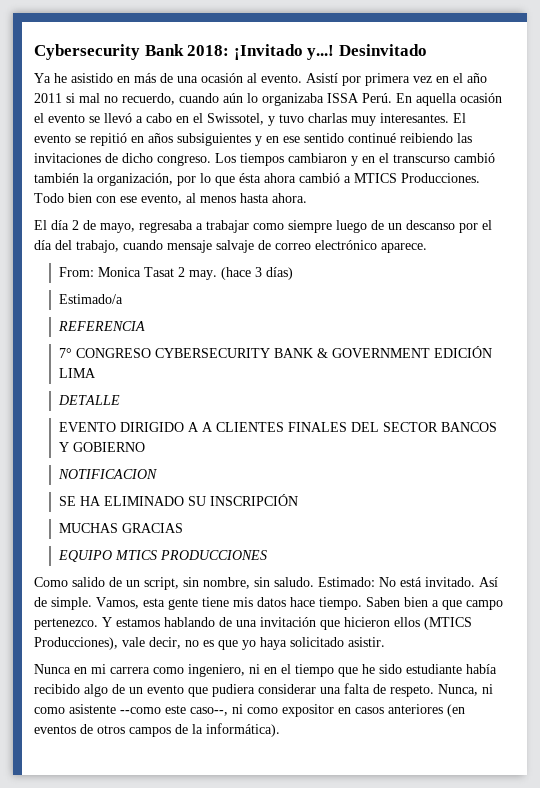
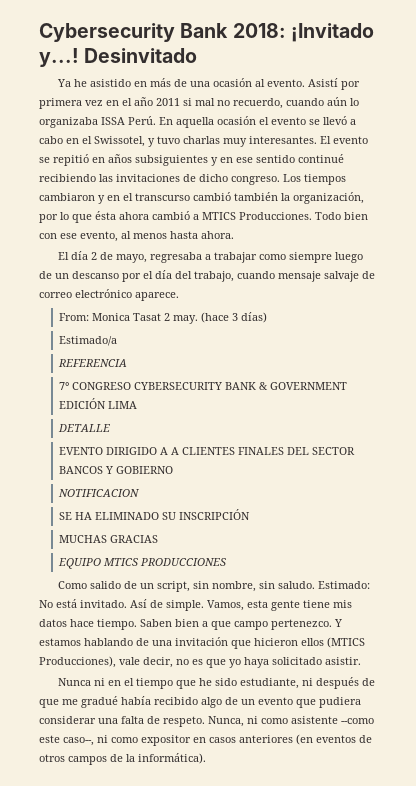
[400,133,453,143] reibiendo -> [39,174,96,182] recibiendo
[74,664,245,677] en mi carrera como ingeniero, -> (91, 682) none
[406,664,462,674] estudiante -> [239,677,375,689] [39,696,118,708] estudiante, ni después de que me gradué

